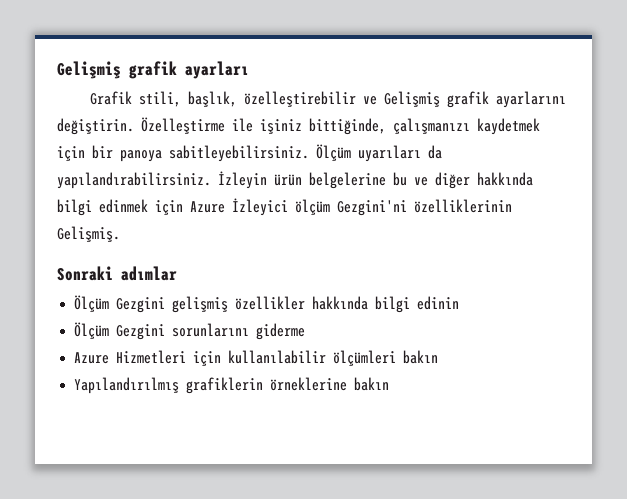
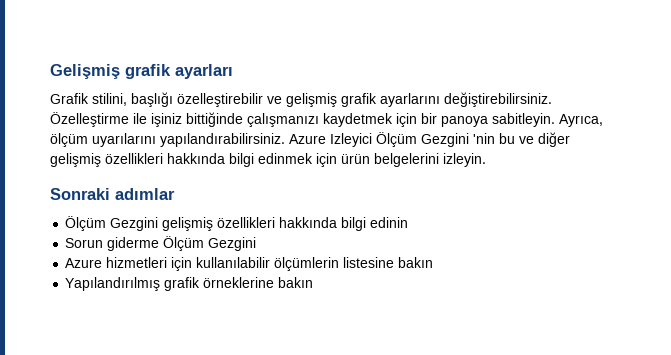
[138,91,237,108] stili, başlık, -> [92,92,173,107] stilini, başlığı
[383,91,440,108] Gelişmiş -> [286,93,337,107] gelişmiş
[57,118,134,135] değiştirin. -> [444,92,552,107] değiştirebilirsiniz.
[309,118,386,135] bittiğinde, -> [186,112,243,127] bittiğinde
[169,144,442,162] [57,171,386,189] sabitleyebilirsiniz. Ölçüm uyarıları da yapılandırabilirsiniz. İzleyin ürün belgelerine -> [492,113,603,127] [50,132,495,147] sabitleyin. Ayrıca, ölçüm uyarılarını yapılandırabilirsiniz. Azure Izleyici Ölçüm Gezgini 'nin
(470, 180) none -> [50,153,163,167] gelişmiş özellikleri
[190,198,512,216] [57,226,120,243] Azure İzleyici ölçüm Gezgini'ni özelliklerinin Gelişmiş. -> [341,153,486,167] ürün belgelerini izleyin.
[235,296,306,310] özellikler -> [217,217,276,228] özellikleri
[74,322,306,340] [74,350,187,364] Ölçüm Gezgini sorunlarını giderme // Azure Hizmetleri -> [65,236,257,251] [65,257,168,268] Sorun giderme Ölçüm Gezgini // Azure hizmetleri
[333,350,397,367] ölçümleri -> [274,257,395,271] ölçümlerin listesine
[186,377,264,394] grafiklerin -> [164,277,201,291] grafik

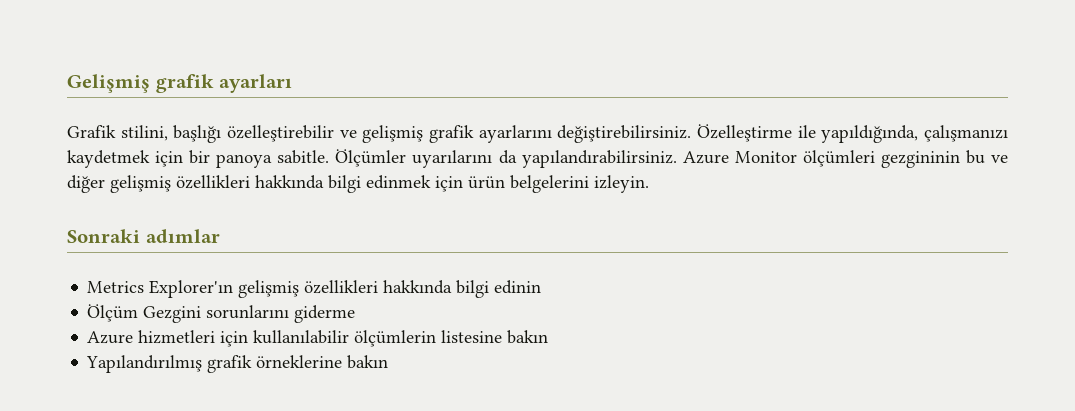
[151,112,243,127] işiniz bittiğinde -> [821,125,919,143] yapıldığında,
[492,113,603,127] [50,132,495,147] sabitleyin. Ayrıca, ölçüm uyarılarını yapılandırabilirsiniz. Azure Izleyici Ölçüm Gezgini 'nin -> [277,149,960,168] sabitle. Ölçümler uyarılarını da yapılandırabilirsiniz. Azure Monitor ölçümleri gezgininin
[65,216,159,231] Ölçüm Gezgini -> [87,280,234,298] Metrics Explorer'ın
[65,236,257,251] Sorun giderme Ölçüm Gezgini -> [87,304,356,323] Ölçüm Gezgini sorunlarını giderme

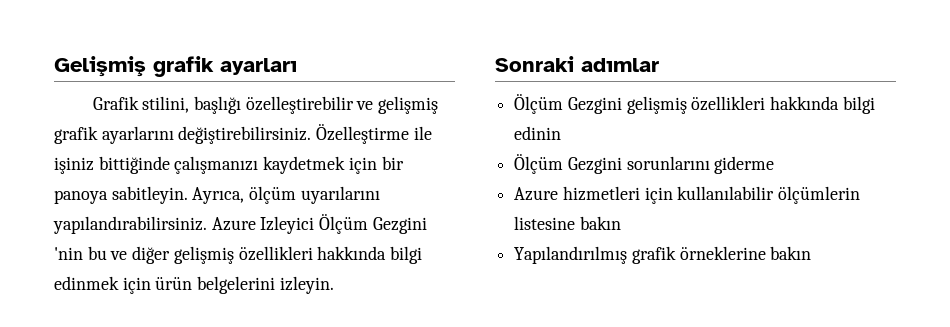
[821,125,919,143] yapıldığında, -> [54,156,170,174] işiniz bittiğinde
[277,149,960,168] sabitle. Ölçümler uyarılarını da yapılandırabilirsiniz. Azure Monitor ölçümleri gezgininin -> [111,186,380,204] [53,214,427,234] [54,247,83,260] sabitleyin. Ayrıca, ölçüm uyarılarını yapılandırabilirsiniz. Azure Izleyici Ölçüm Gezgini 'nin
[87,280,234,298] Metrics Explorer'ın -> [514,94,622,114] Ölçüm Gezgini

